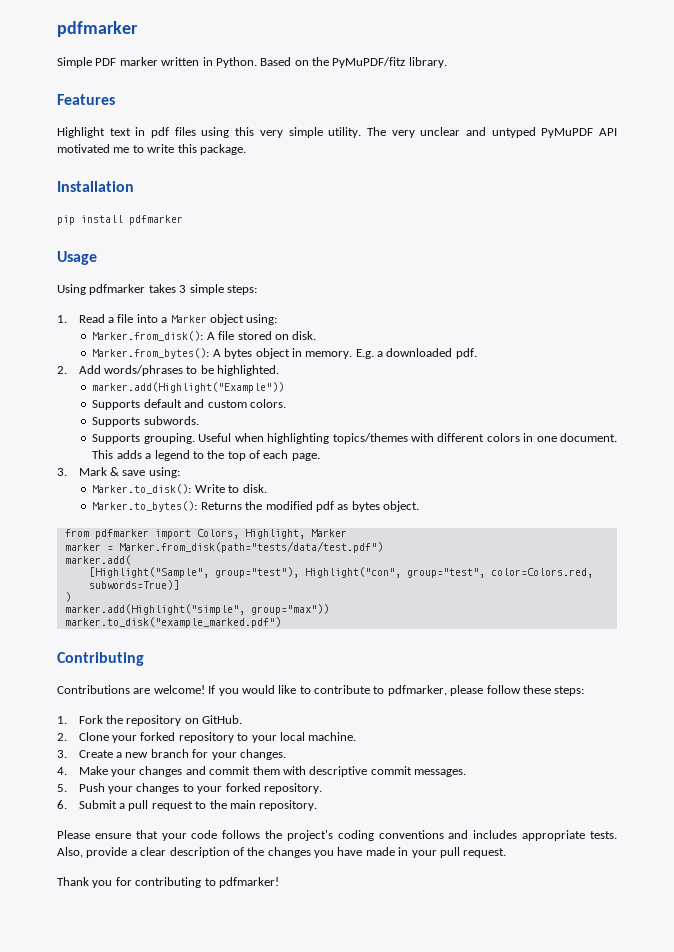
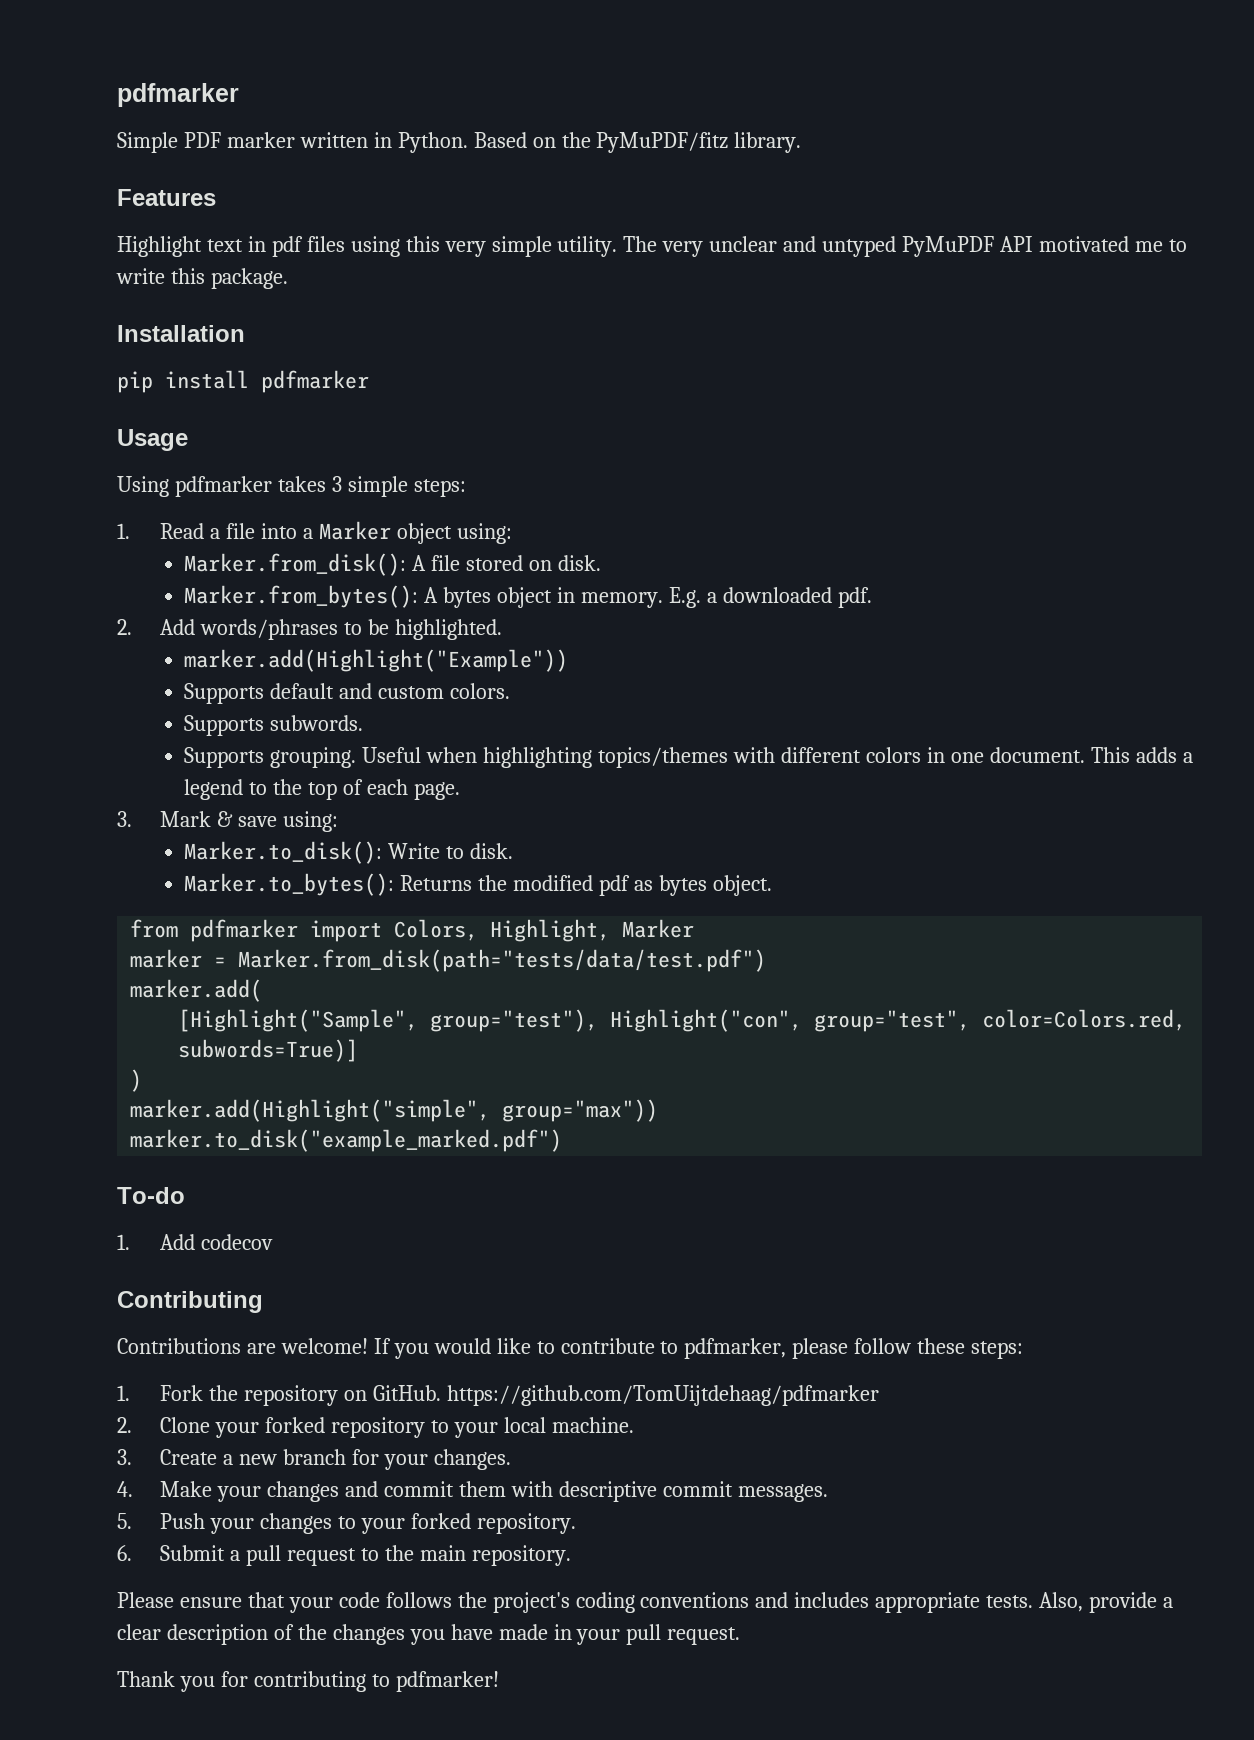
(281, 622) none -> [117,1187,185,1204] [117,1234,274,1250] // To-do // 1. Add codecov
(243, 719) none -> [446,1385,879,1406] https://github.com/TomUijtdehaag/pdfmarker

